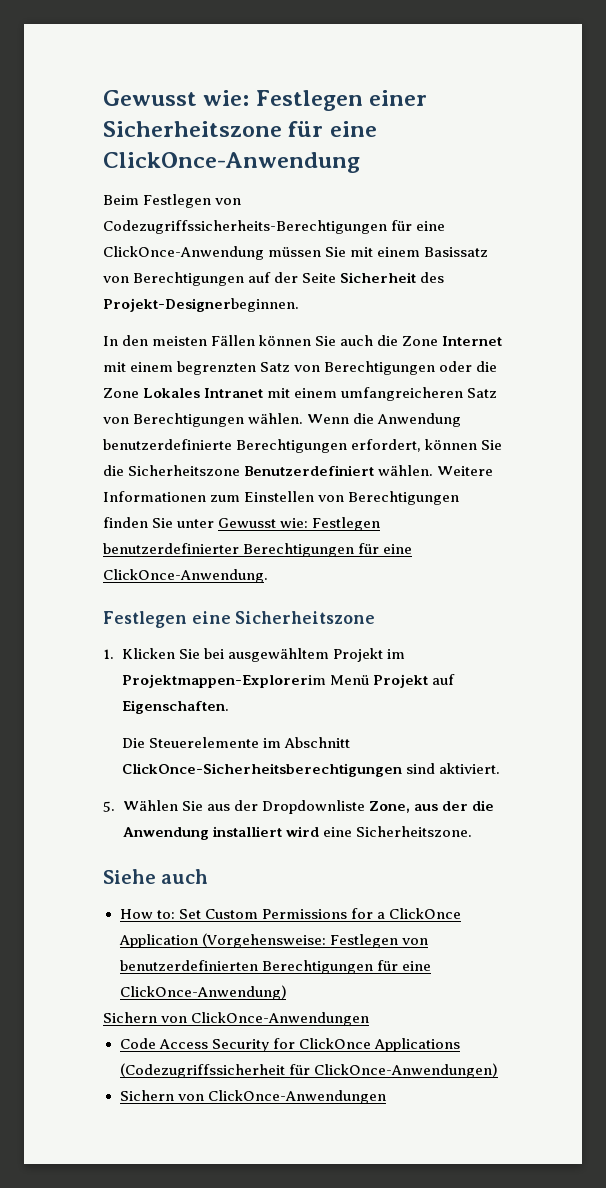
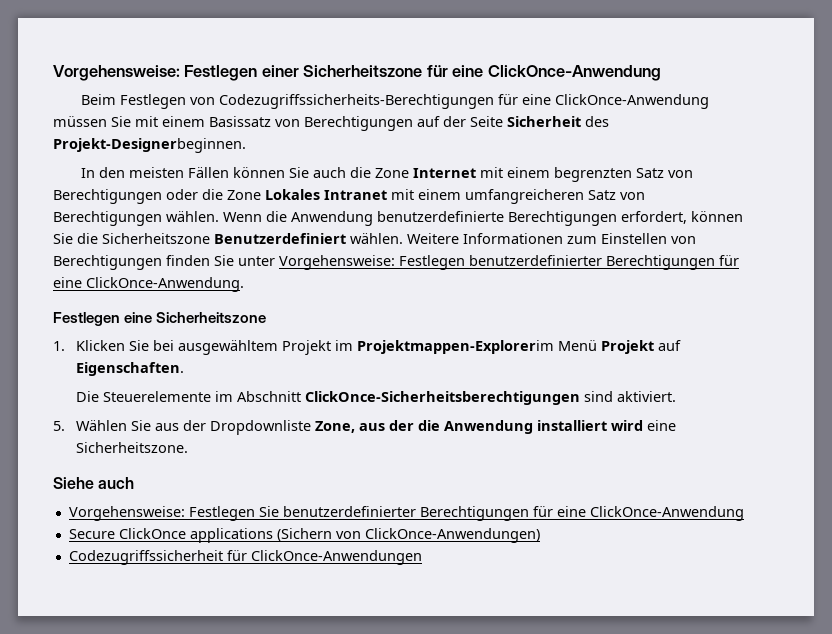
[103,90,250,106] Gewusst wie: -> [53,65,180,81] Vorgehensweise:
[218,518,309,528] Gewusst wie: -> [279,255,395,270] Vorgehensweise:
[119,908,461,919] [118,933,428,948] [119,960,431,974] [119,985,287,1000] [103,1012,370,1026] [119,1038,460,1052] [119,1063,310,1078] How to: Set Custom Permissions for a ClickOnce Application (Vorgehensweise: Festlegen von benutzerdefinierten Berechtigungen für eine ClickOnce-Anwendung) // Sichern von ClickOnce-Anwendungen // Code Access Security for ClickOnce Applications (Codezugriffssicherheit für -> [68,506,744,521] [68,528,361,543] Vorgehensweise: Festlegen Sie benutzerdefinierter Berechtigungen für eine ClickOnce-Anwendung // Secure ClickOnce applications (Sichern von
[119,1090,204,1101] Sichern von -> [68,550,247,565] Codezugriffssicherheit für

